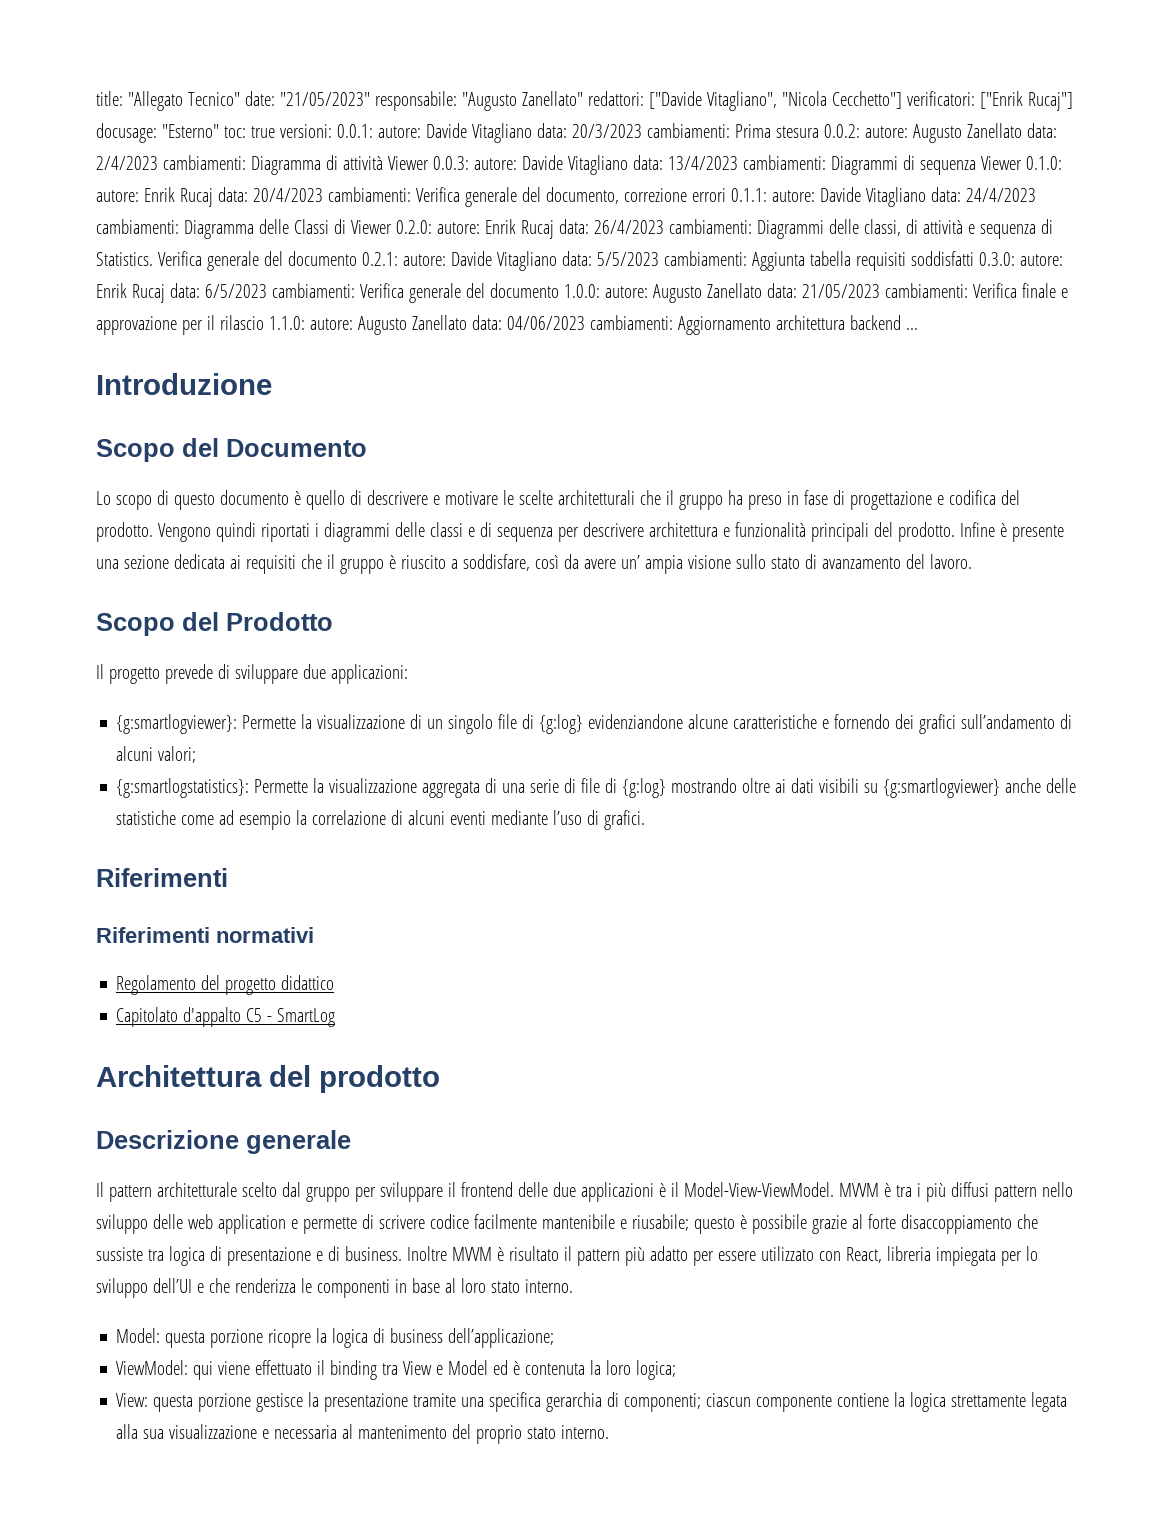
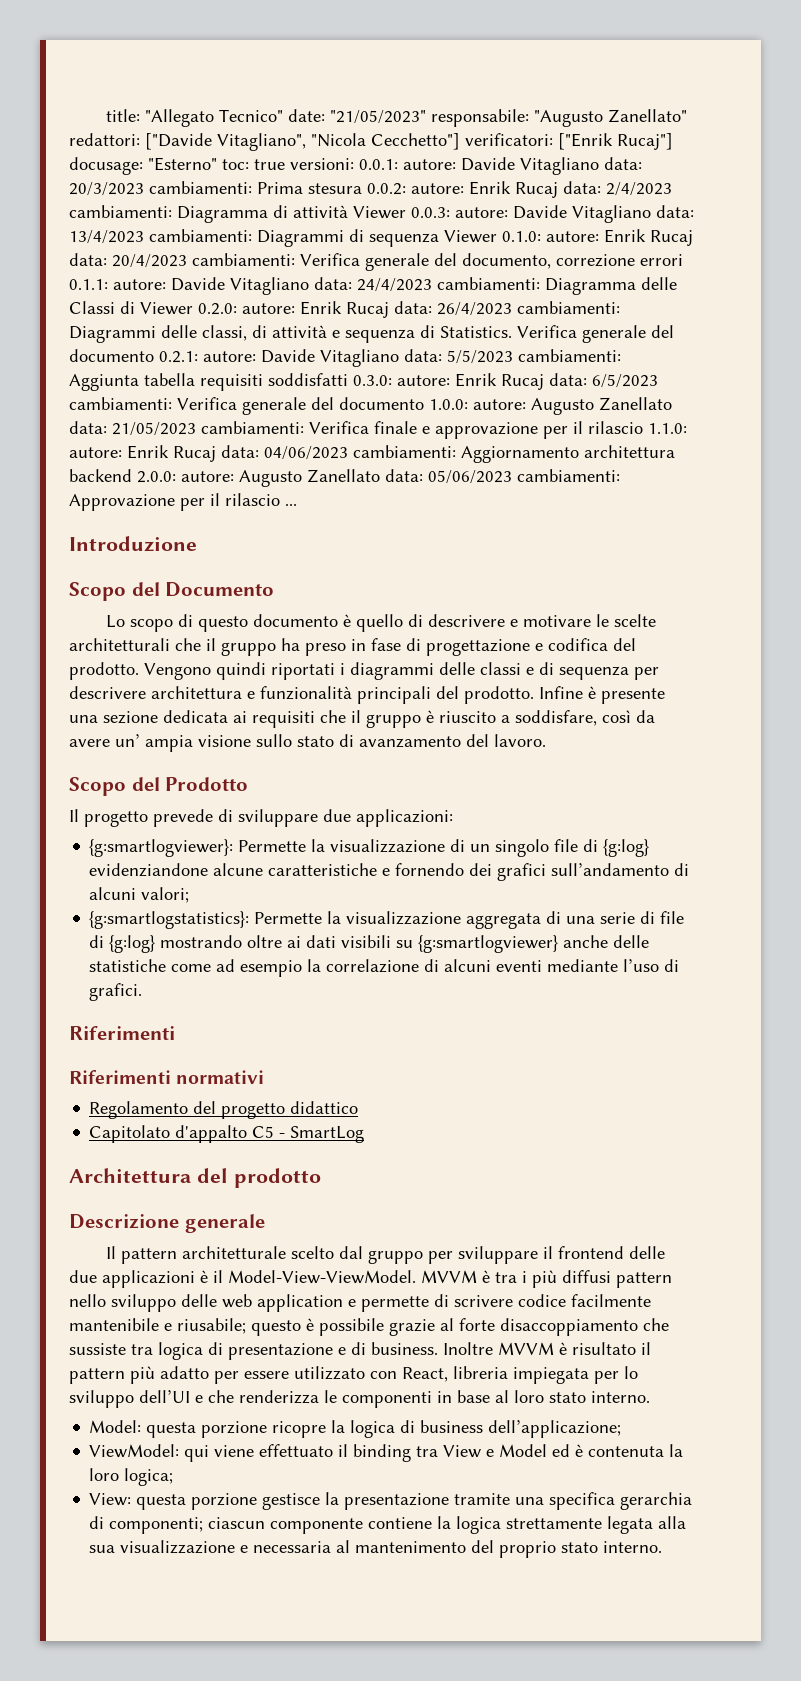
[912,123,1022,143] Augusto Zanellato -> [469,181,558,198] Enrik Rucaj
[357,315,467,335] Augusto Zanellato -> [127,445,216,462] Enrik Rucaj
(901, 322) none -> [137,469,620,487] [69,493,280,511] 2.0.0: autore: Augusto Zanellato data: 05/06/2023 cambiamenti: Approvazione per il rilascio

